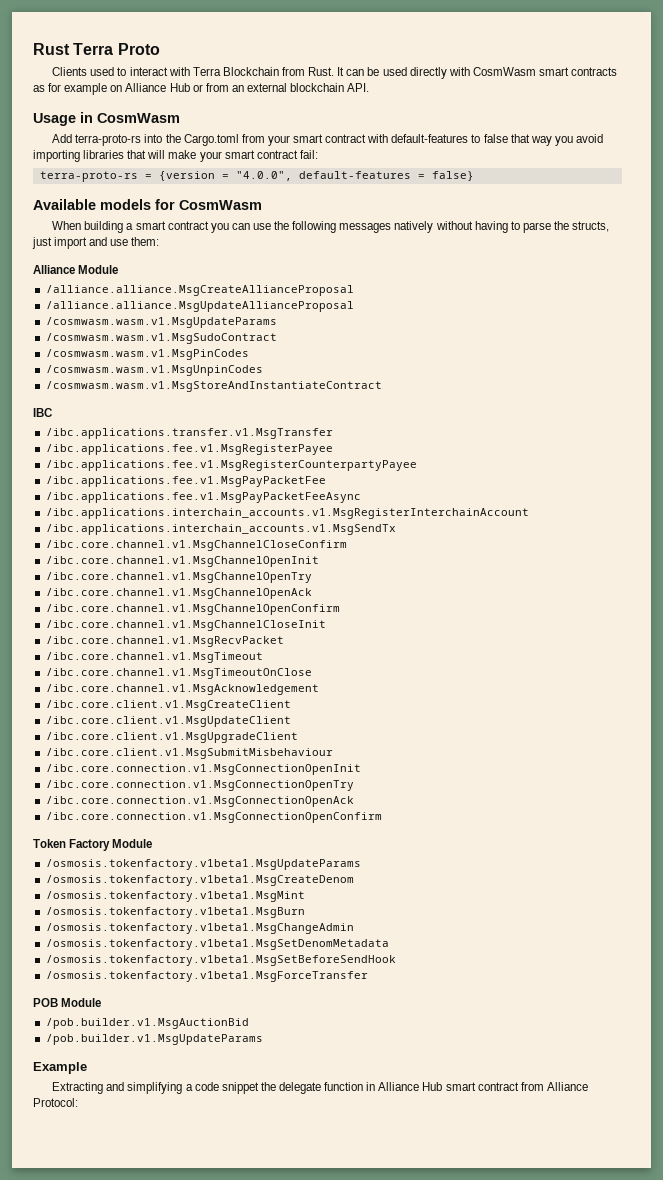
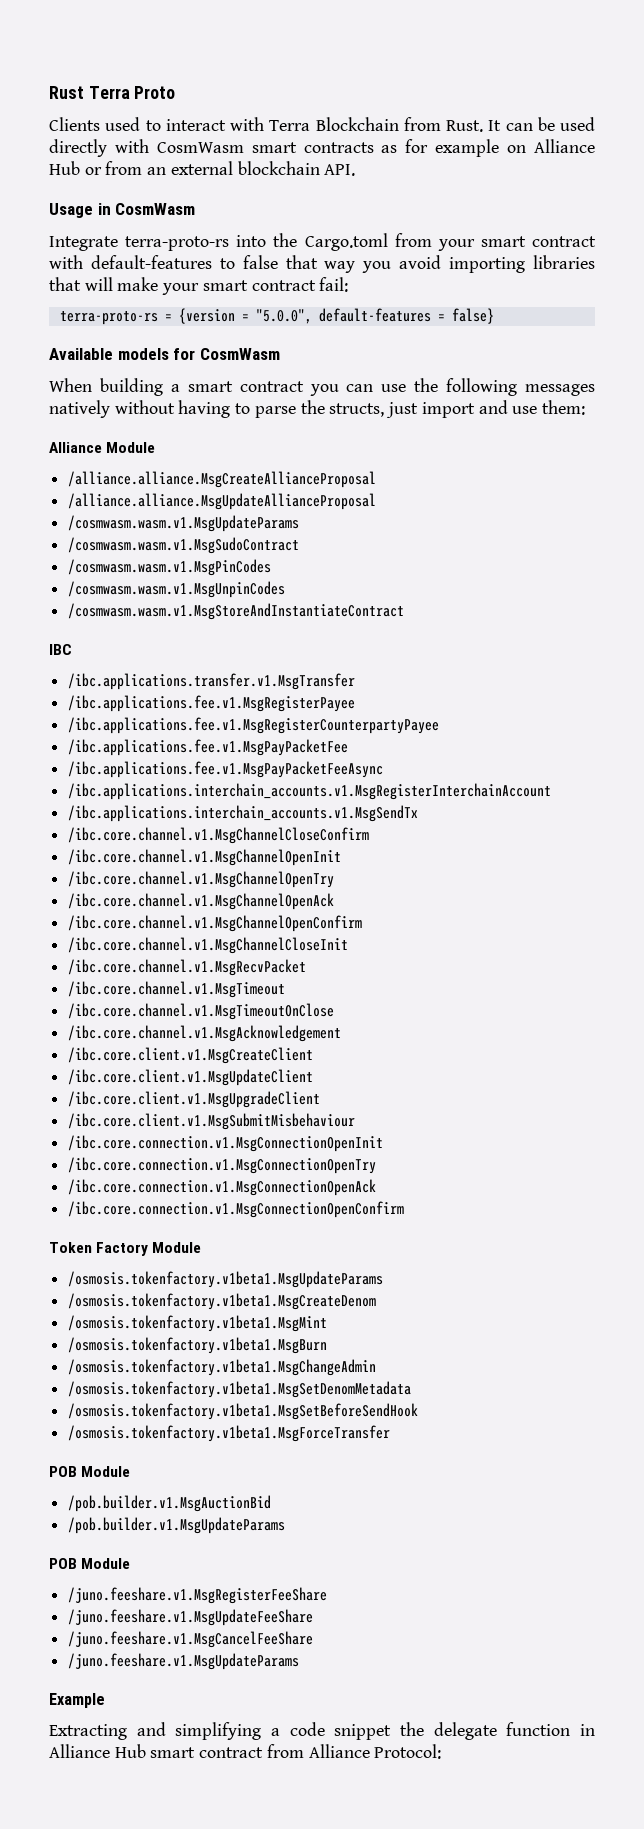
[52,134,73,143] Add -> [49,236,118,251] Integrate
[235,171,292,181] "4.0.0", -> [255,309,312,324] "5.0.0",
(263, 1039) none -> [49,1558,131,1569] [68,1587,328,1604] [68,1609,314,1626] [68,1631,314,1648] [68,1653,300,1670] // POB Module // /juno.feeshare.v1.MsgRegisterFeeShare // /juno.feeshare.v1.MsgUpdateFeeShare // /juno.feeshare.v1.MsgCancelFeeShare // /juno.feeshare.v1.MsgUpdateParams

